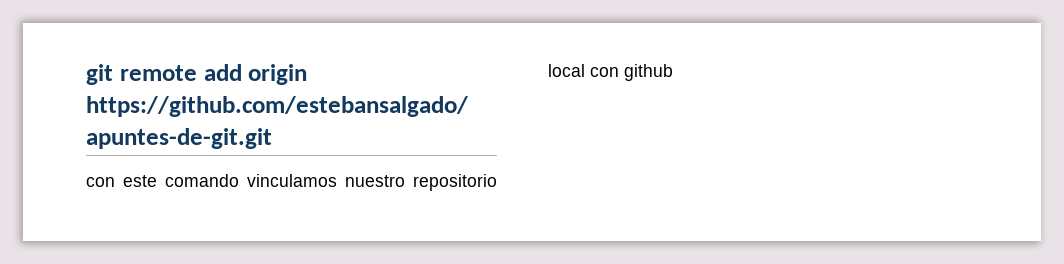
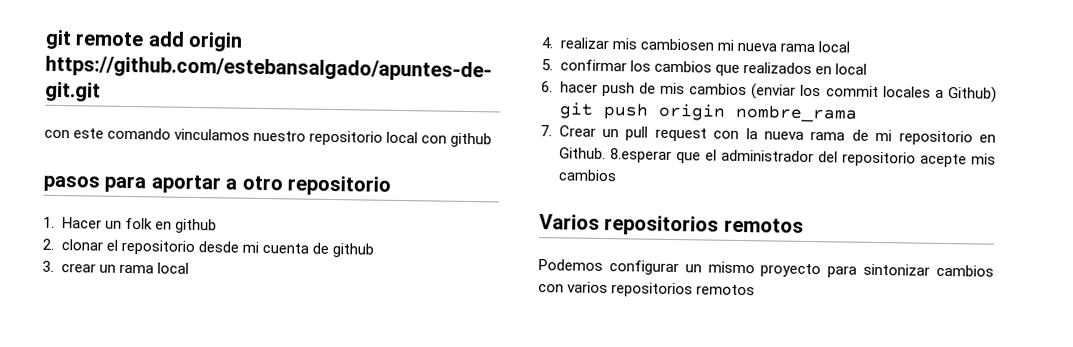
(673, 72) none -> [43,174,391,196] [43,216,217,234] [42,238,374,258] [42,260,189,274] [541,37,850,53] [541,59,867,76] [541,81,997,103] [558,102,858,123] [540,125,997,146] [558,147,996,168] [557,169,617,182] [539,214,804,236] [538,259,995,278] [538,281,756,298] // pasos para aportar a otro repositorio // 1. Hacer un folk en github // 2. clonar el repositorio desde mi cuenta de github // 3. crear un rama local // 4. realizar mis cambiosen mi nueva rama local // 5. confirmar los cambios que realizados en local // 6. hacer push de mis cambios (enviar los commit locales a Github) git push origin nombre_rama // 7. Crear un pull request con la nueva rama de mi repositorio en Github. 8.esperar que el administrador del repositorio acepte mis cambios // Varios repositorios remotos // Podemos configurar un mismo proyecto para sintonizar cambios con varios repositorios remotos

